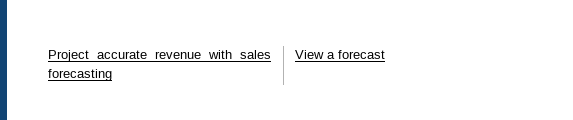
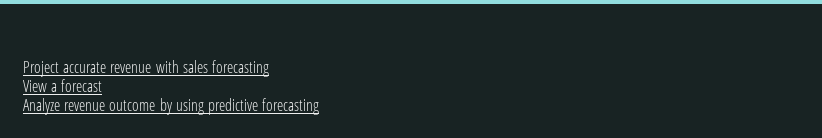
(385, 54) none -> [23,98,320,115] // Analyze revenue outcome by using predictive forecasting

